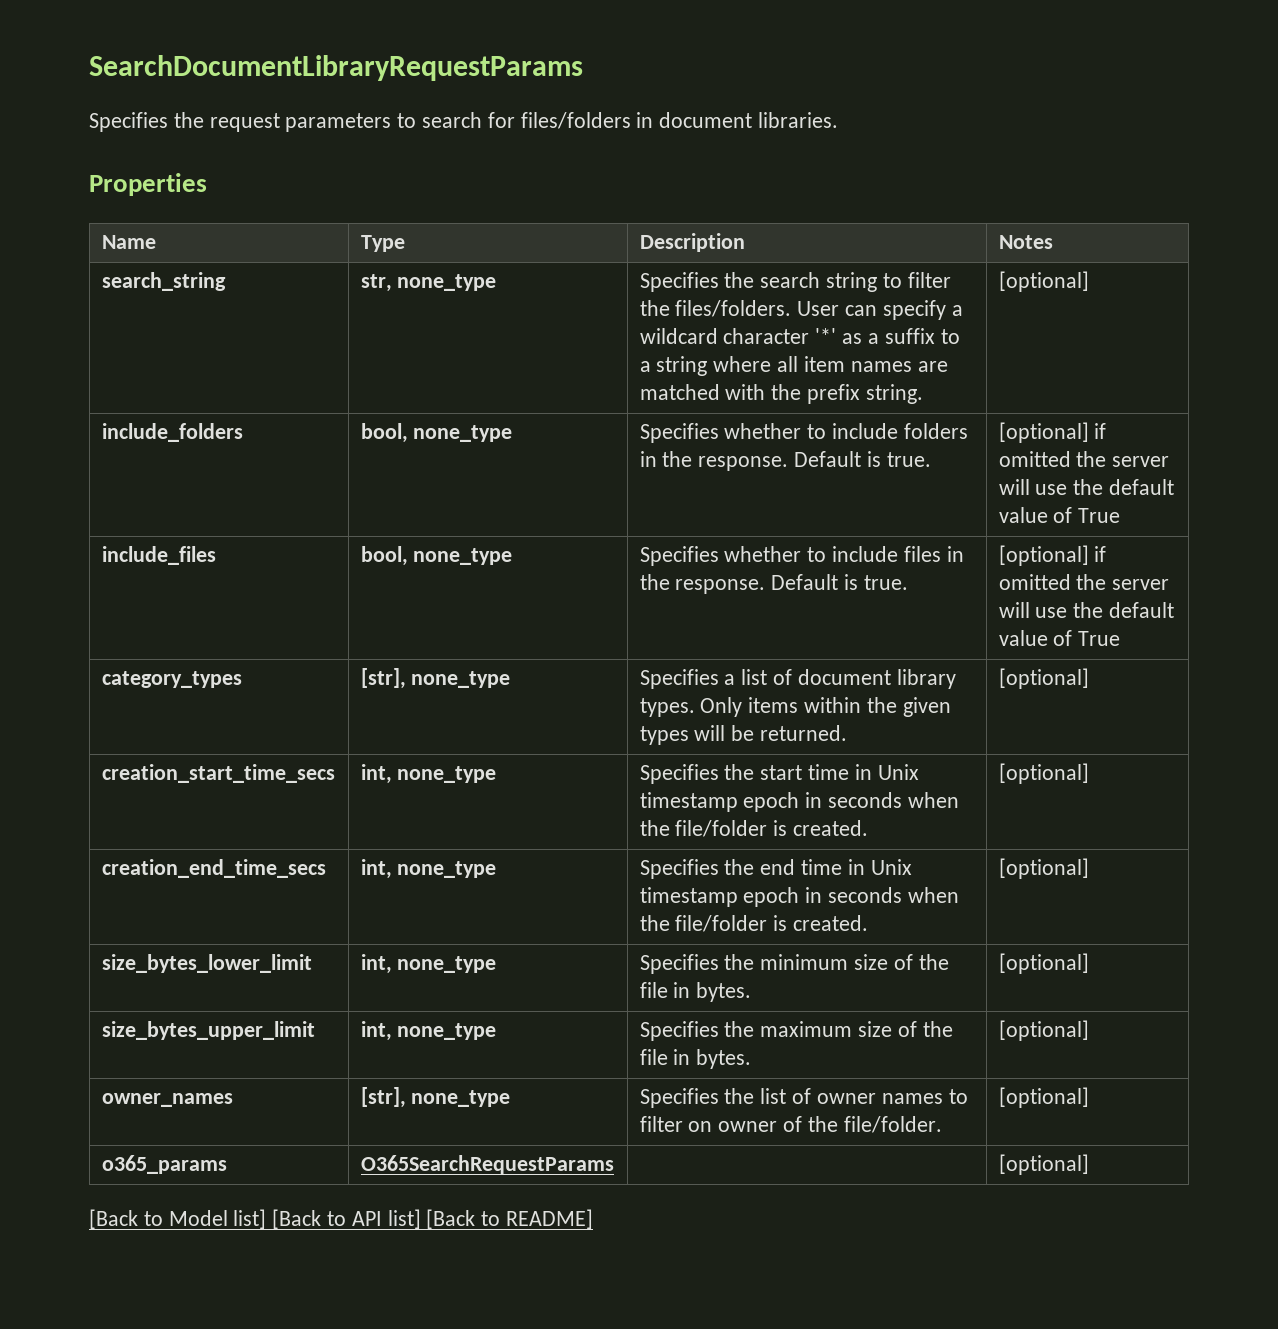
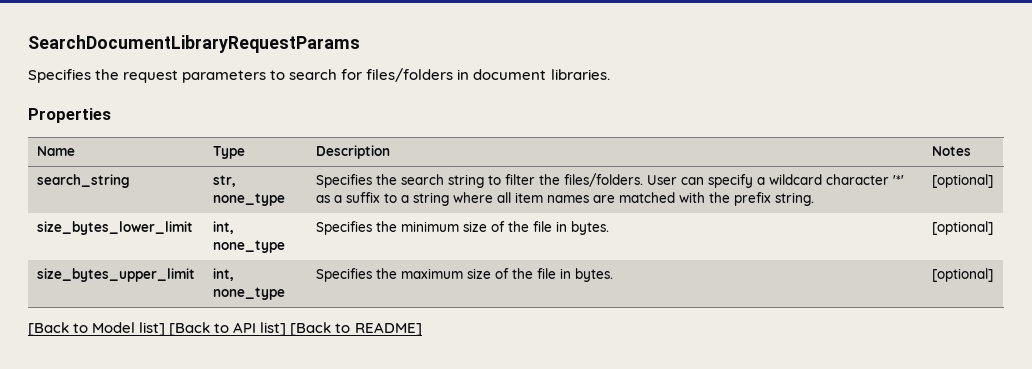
[101,423,243,442] [360,423,513,443] [639,423,968,443] [639,451,931,471] [998,422,1107,443] [998,451,1170,467] [998,479,1175,495] [998,507,1121,523] [101,546,216,565] [360,546,513,566] [639,546,964,566] [639,574,908,594] [998,545,1107,566] [998,574,1170,590] [998,602,1175,618] [998,630,1121,646] [101,671,242,688] [360,668,511,689] [639,669,956,689] [639,697,951,717] [639,725,848,745] [998,668,1089,689] [101,764,335,783] [360,764,497,784] [639,764,919,784] [639,792,959,812] [639,820,869,837] [998,763,1089,784] [101,859,326,878] [360,859,497,879] [639,859,912,879] [639,887,959,907] [639,915,869,932] [998,858,1089,879] // include_folders | bool, none_type | Specifies whether to include folders in the response. Default is true. | [optional] if omitted the server will use the default value of True // include_files | bool, none_type | Specifies whether to include files in the response. Default is true. | [optional] if omitted the server will use the default value of True // category_types | [str], none_type | Specifies a list of document library types. Only items within the given types will be returned. | [optional] // creation_start_time_secs | int, none_type | Specifies the start time in Unix timestamp epoch in seconds when the file/folder is created. | [optional] // creation_end_time_secs | int, none_type | Specifies the end time in Unix timestamp epoch in seconds when the file/folder is created. | [optional] -> (993, 181) none
[101,1093,233,1107] [360,1087,511,1108] [639,1088,968,1108] [639,1116,942,1133] [998,1087,1089,1108] [101,1155,227,1174] [360,1155,614,1174] [998,1154,1089,1175] // owner_names | [str], none_type | Specifies the list of owner names to filter on owner of the file/folder. | [optional] // o365_params | O365SearchRequestParams | | [optional] -> (993, 275) none

